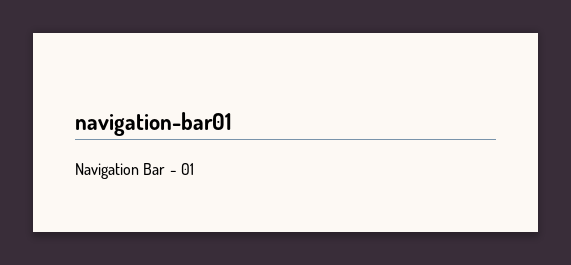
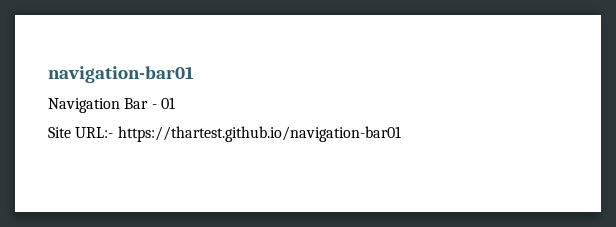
(194, 169) none -> [48,126,401,142] // Site URL:- https://thartest.github.io/navigation-bar01

